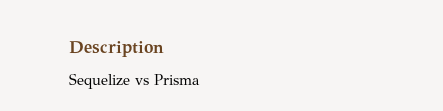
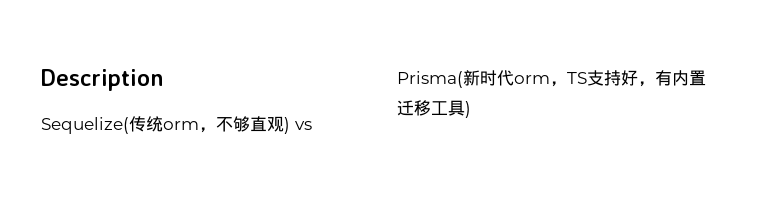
[69,73,200,89] Sequelize vs Prisma -> [41,116,312,134] [397,70,706,88] [397,100,471,118] Sequelize(传统orm，不够直观) vs Prisma(新时代orm，TS支持好，有内置迁移工具)

